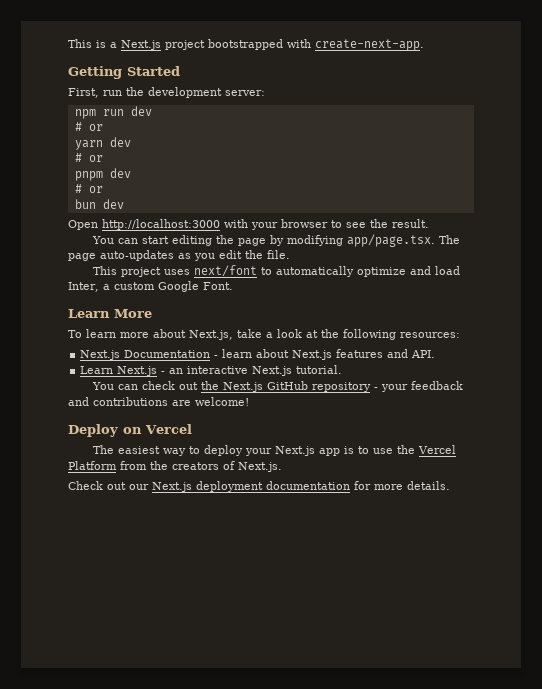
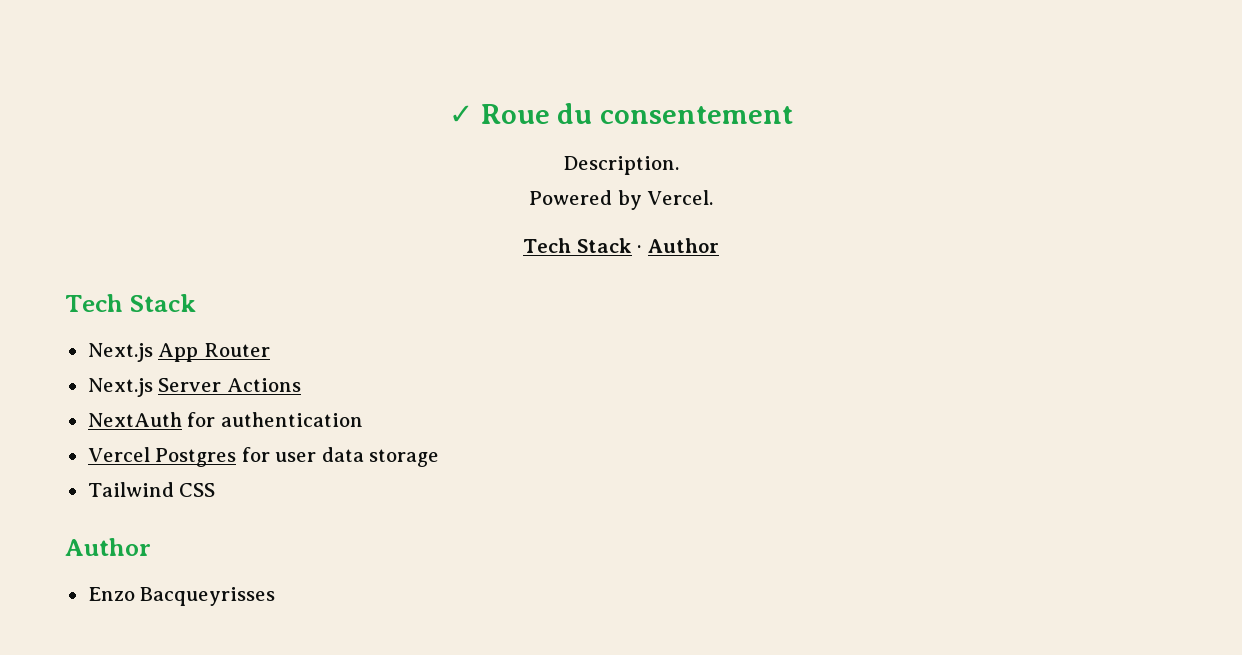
[68,39,424,51] [68,66,180,79] [68,87,265,98] [74,106,152,119] [74,122,103,131] [74,137,131,150] [74,153,103,162] [74,168,131,181] [74,184,103,193] [74,199,124,209] [68,219,429,230] [91,234,460,247] [68,250,290,261] [92,265,460,277] [68,281,233,292] [68,309,152,318] [68,329,460,340] [80,349,436,360] [80,365,343,376] [91,381,463,392] [68,397,249,406] [68,424,192,437] [92,445,456,456] [68,461,282,472] [68,481,450,492] This is a Next.js project bootstrapped with create-next-app. // Getting Started // First, run the development server: // npm run dev // # or // yarn dev // # or // pnpm dev // # or // bun dev // Open http://localhost:3000 with your browser to see the result. // You can start editing the page by modifying app/page.tsx. The page auto-updates as you edit the file. // This project uses next/font to automatically optimize and load Inter, a custom Google Font. // Learn More // To learn more about Next.js, take a look at the following resources: // Next.js Documentation - learn about Next.js features and API. // Learn Next.js - an interactive Next.js tutorial. // You can check out the Next.js GitHub repository - your feedback and contributions are welcome! // Deploy on Vercel // The easiest way to deploy your Next.js app is to use the Vercel Platform from the creators of Next.js. // Check out our Next.js deployment documentation for more details. -> [448,103,794,124] [563,156,679,175] [528,190,714,210] [523,238,719,253] [65,294,196,312] [87,343,270,362] [87,378,301,397] [87,412,363,427] [87,447,440,467] [87,482,216,497] [65,538,151,556] [87,587,276,606] ✓ Roue du consentement // Description. // Powered by Vercel. // Tech Stack · Author // Tech Stack // Next.js App Router // Next.js Server Actions // NextAuth for authentication // Vercel Postgres for user data storage // Tailwind CSS // Author // Enzo Bacqueyrisses

